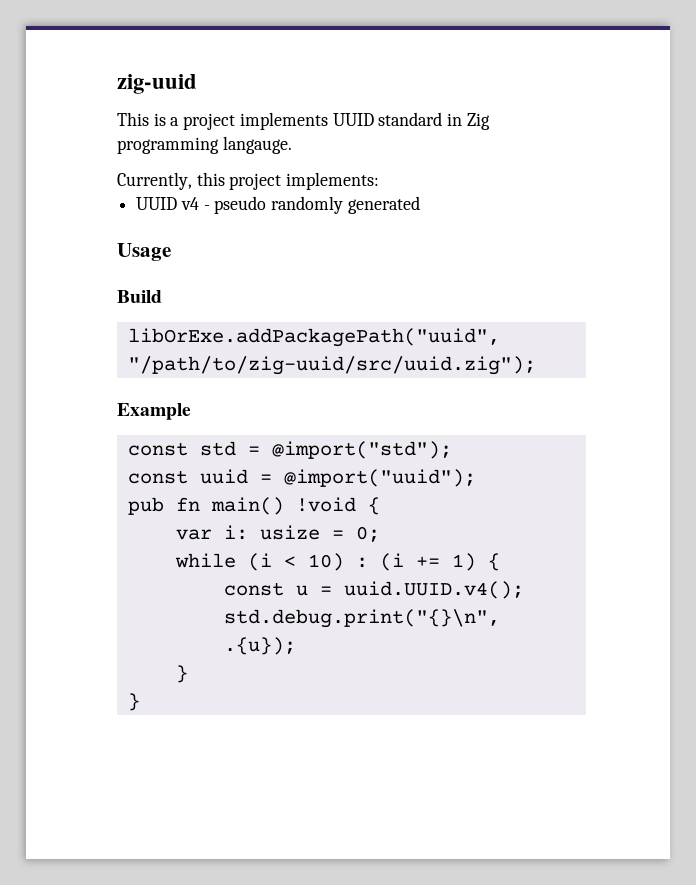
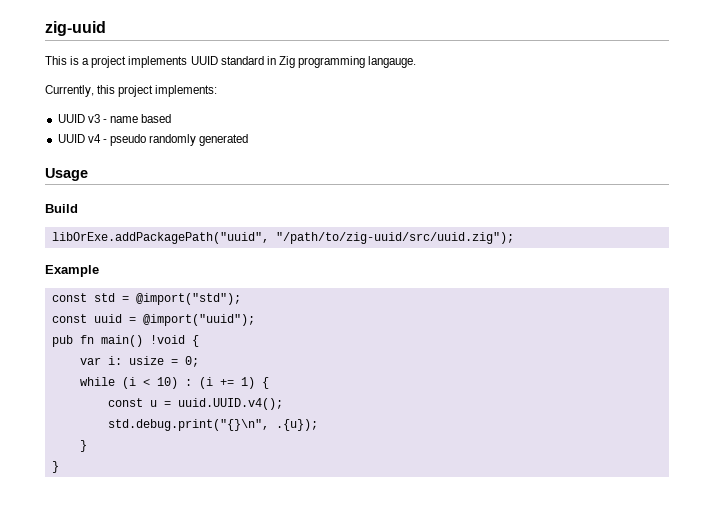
(380, 181) none -> [57,114,172,123] // UUID v3 - name based

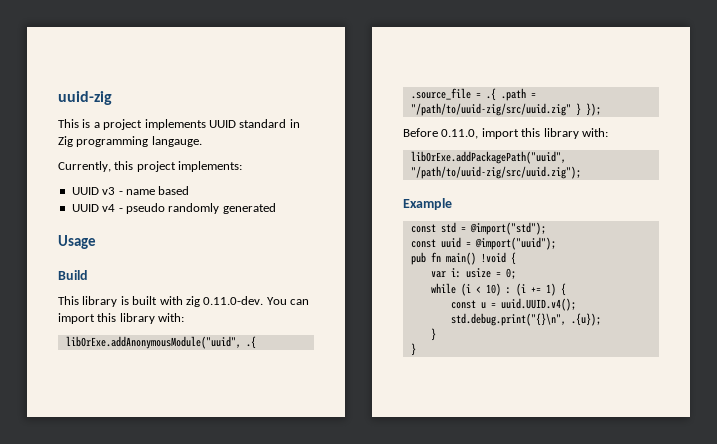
[45,21,106,36] zig-uuid -> [58,91,112,105] uuid-zig
(78, 208) none -> [58,296,309,307] [58,313,185,324] [65,336,256,349] [410,88,536,101] [410,103,601,116] [403,128,608,139] // This library is built with zig 0.11.0-dev. You can import this library with: // libOrExe.addAnonymousModule("uuid", .{ .source_file = .{ .path = "/path/to/uuid-zig/src/uuid.zig" } }); // Before 0.11.0, import this library with:
[275,232,514,244] "/path/to/zig-uuid/src/uuid.zig"); -> [410,166,581,179] "/path/to/uuid-zig/src/uuid.zig");

